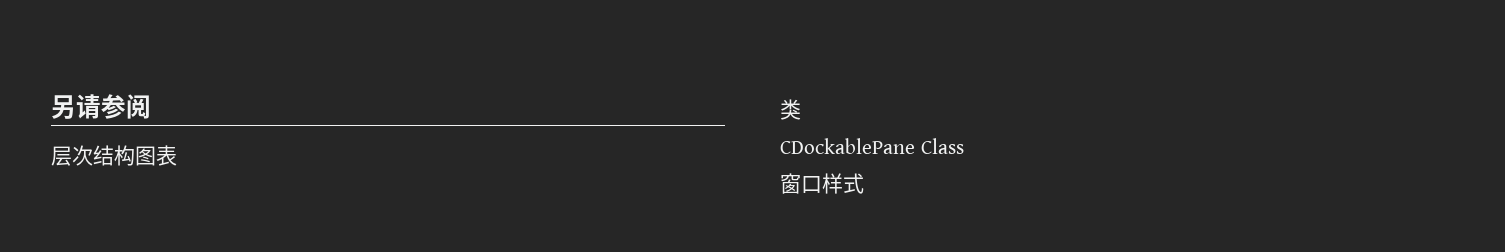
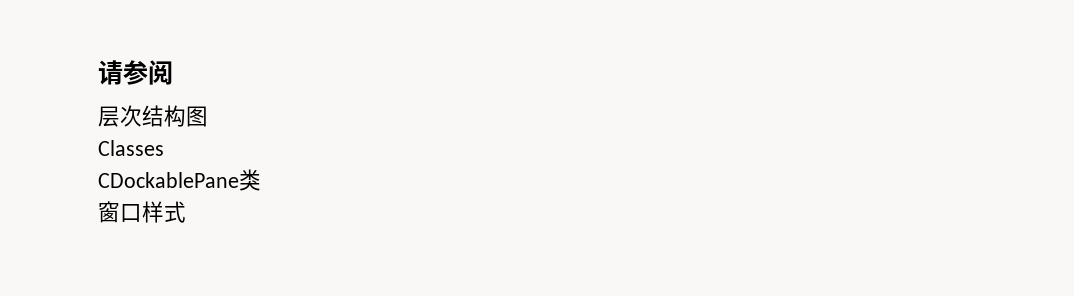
[51,95,76,119] 另 -> (98, 72) none
[156,145,177,166] [780,99,801,120] 表 // 类 -> [98,140,164,156] // Classes
[920,138,964,154] Class -> [239,169,261,191] 类

